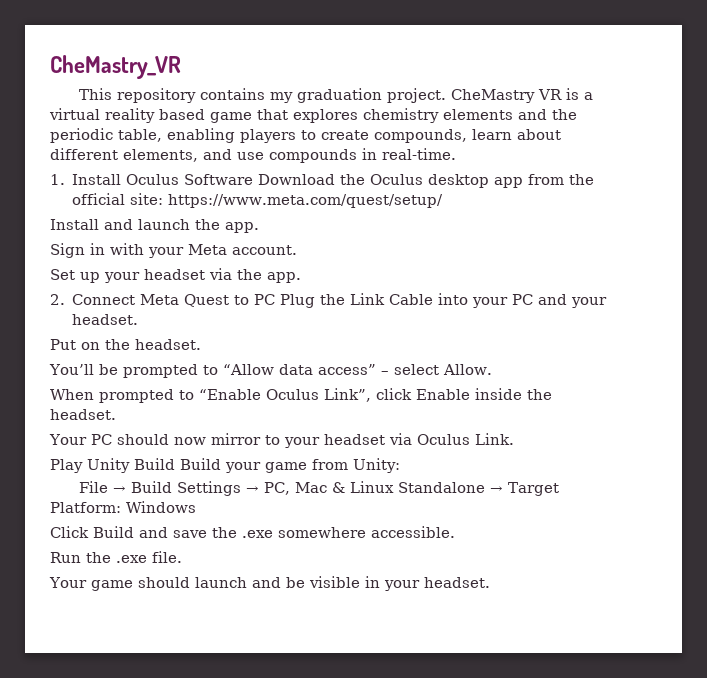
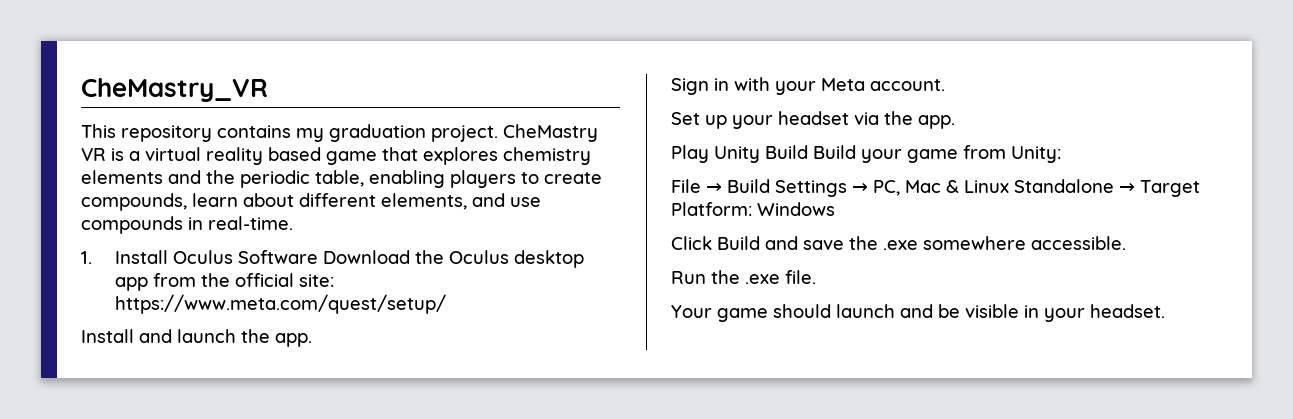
[50,293,608,308] [72,314,139,325] [50,339,201,350] [49,364,492,378] [50,388,552,403] [50,409,116,420] [49,433,514,448] // 2. Connect Meta Quest to PC Plug the Link Cable into your PC and your headset. // Put on the headset. // You’ll be prompted to “Allow data access” – select Allow. // When prompted to “Enable Oculus Link”, click Enable inside the headset. // Your PC should now mirror to your headset via Oculus Link. -> (955, 122) none

